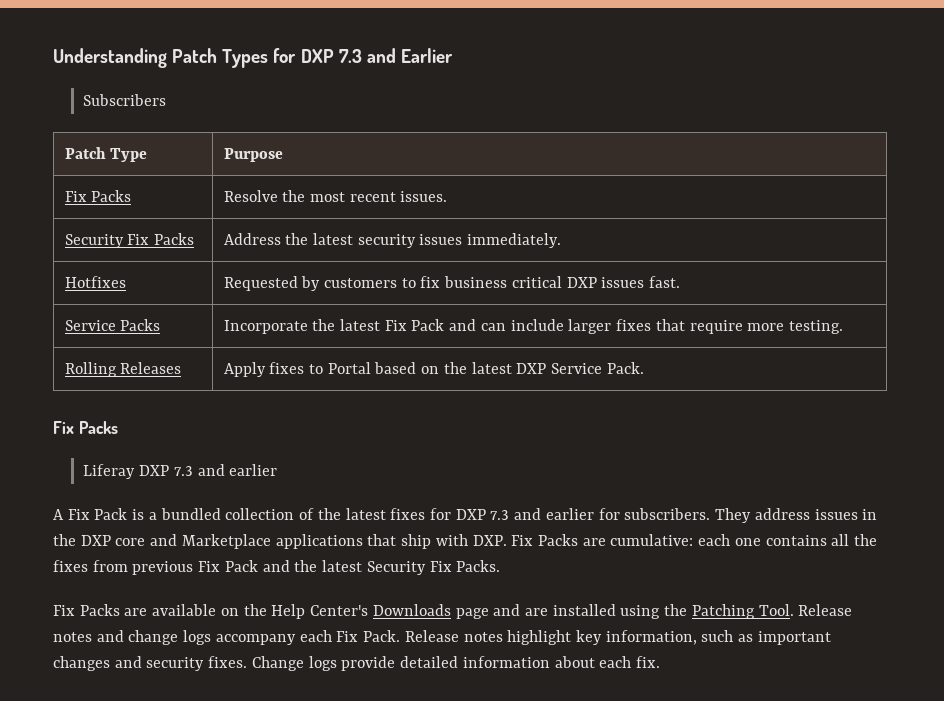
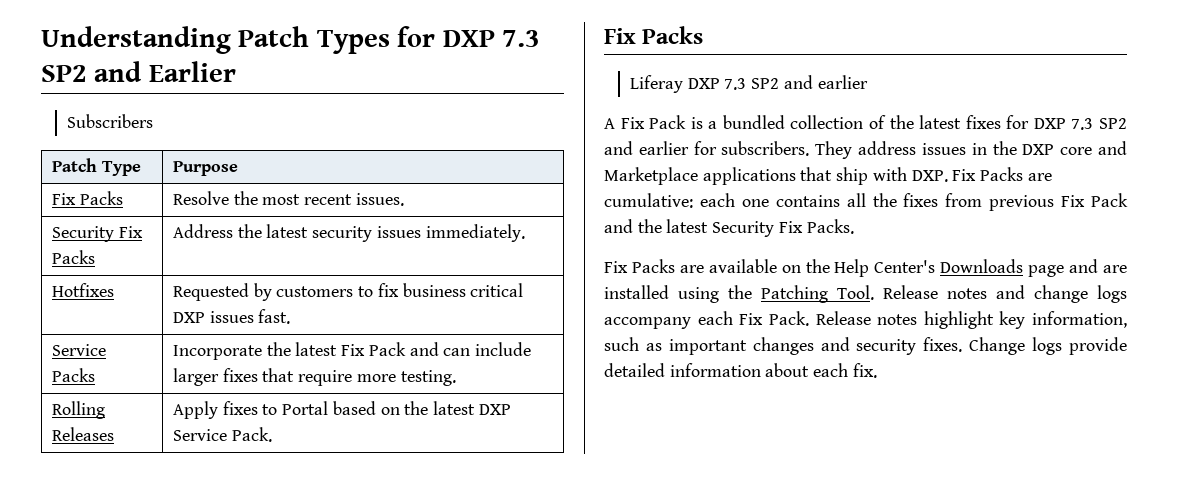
(362, 56) none -> [41,65,87,82] SP2
(193, 471) none -> [751,78,780,89] SP2
(510, 515) none -> [1099,118,1127,129] SP2

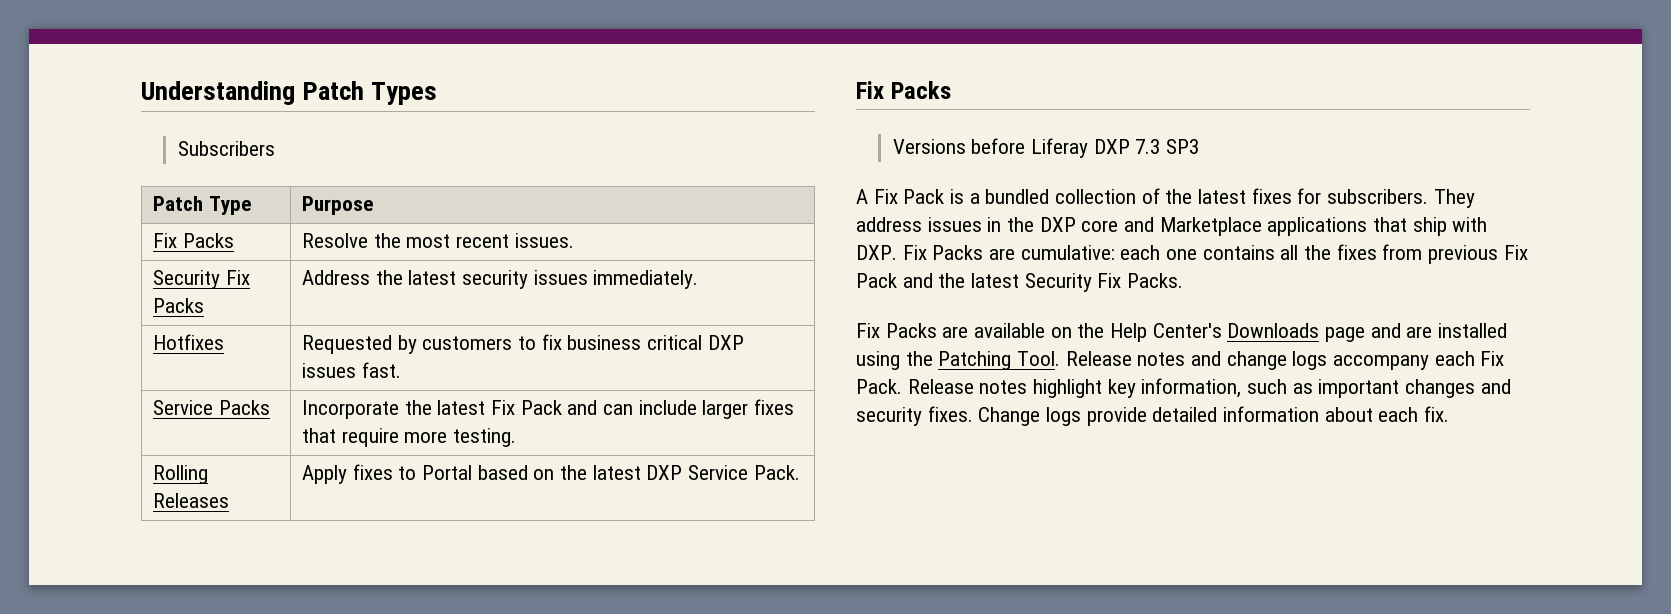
[397,26,541,47] [41,61,236,82] for DXP 7.3 SP2 and Earlier -> (438, 93) none
(704, 35) none -> [892,138,1026,154] Versions before
[751,75,868,89] SP2 and earlier -> [1166,139,1200,154] SP3
[1033,118,1127,130] [604,141,717,155] DXP 7.3 SP2 and earlier for -> (1322, 196) none

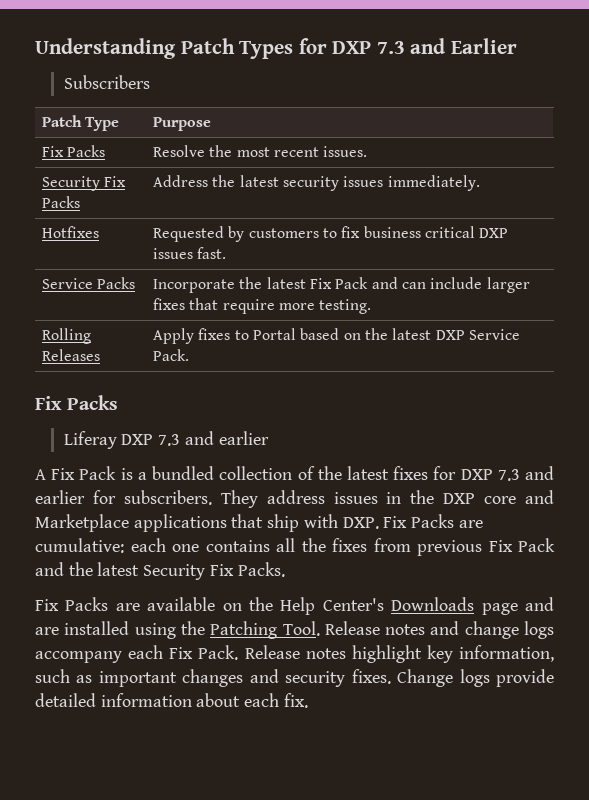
(438, 93) none -> [298,38,517,54] for DXP 7.3 and Earlier
[892,138,1026,154] Versions before -> (119, 402) none
[1166,139,1200,154] SP3 -> [184,431,269,445] and earlier
(1322, 196) none -> [460,466,555,481] [35,490,116,504] DXP 7.3 and earlier for

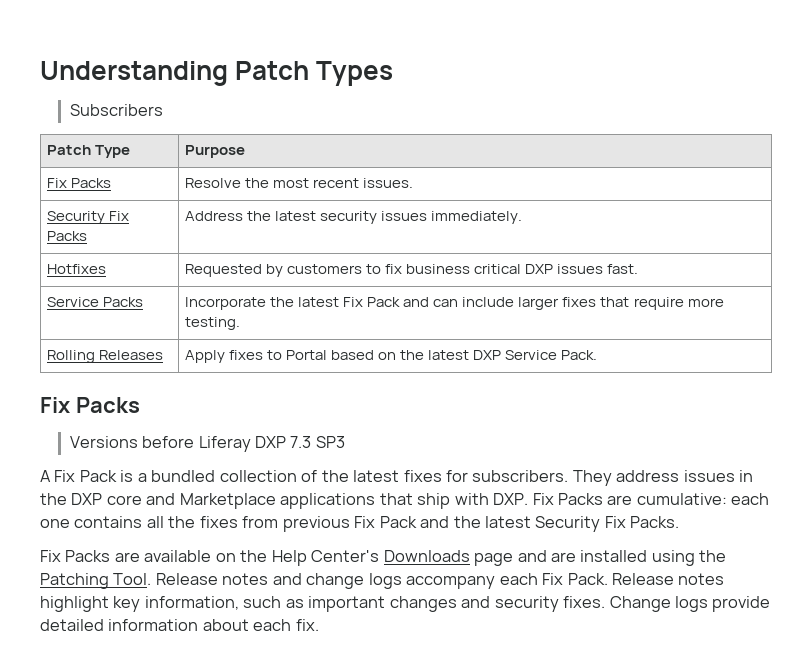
[298,38,517,54] for DXP 7.3 and Earlier -> (394, 73) none
(119, 402) none -> [69,436,195,448] Versions before
[184,431,269,445] and earlier -> [315,436,345,448] SP3
[460,466,555,481] [35,490,116,504] DXP 7.3 and earlier for -> (469, 476) none

